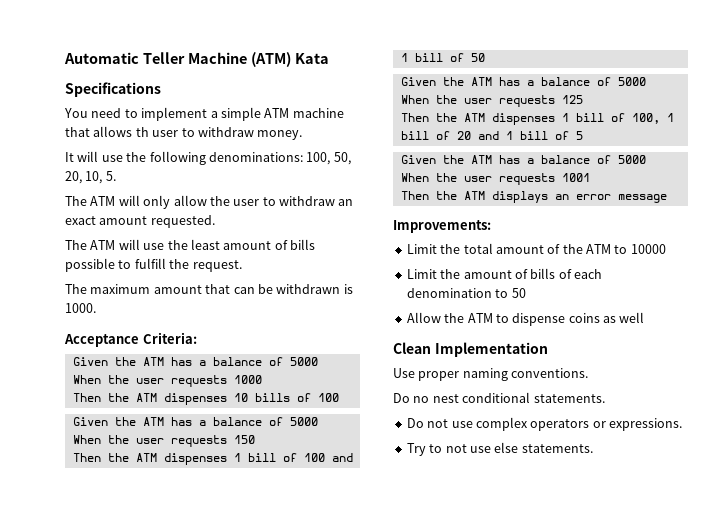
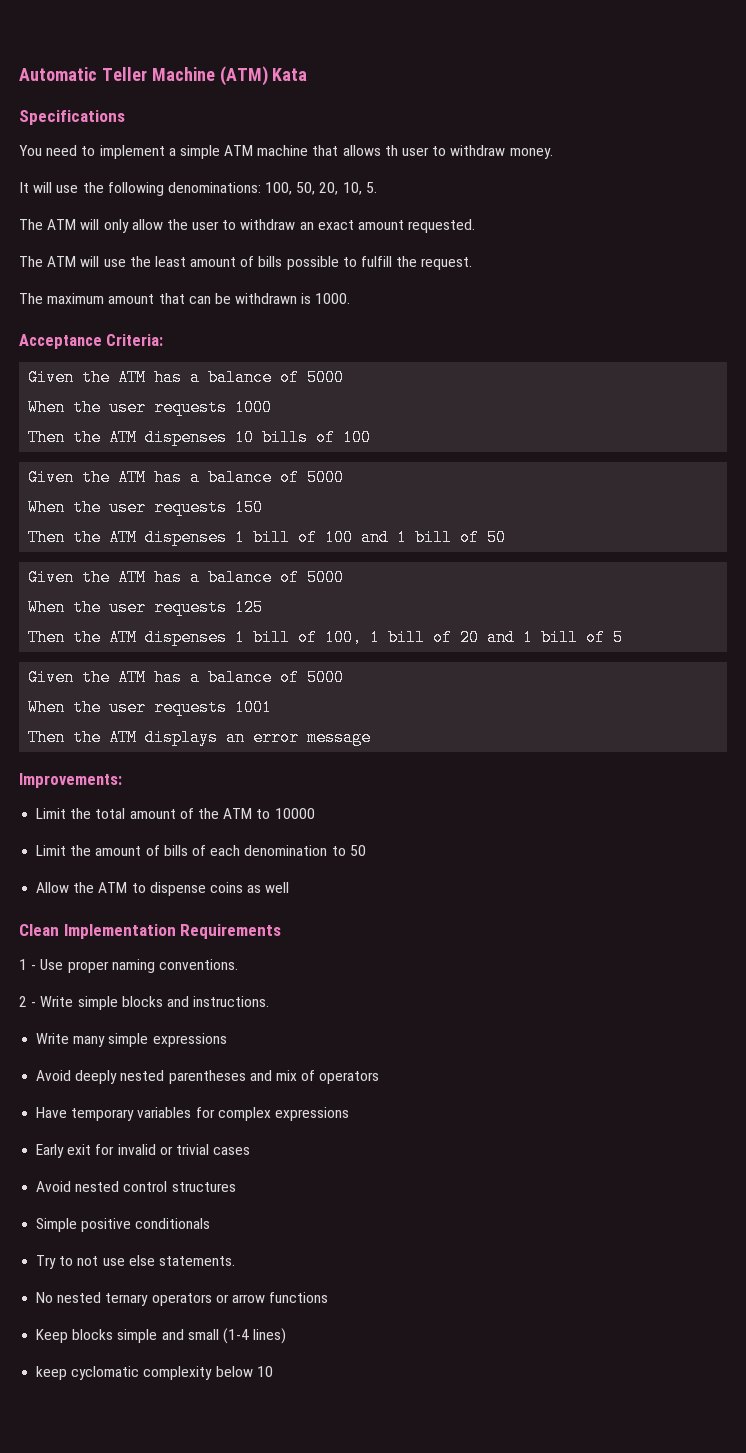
(548, 349) // -> [180,924,282,939] [19,959,37,970] Requirements // 1 -
[393,392,605,403] [406,417,682,431] Do no nest conditional statements. // Do not use complex operators or expressions. -> [19,996,270,1010] [36,1033,227,1047] [36,1070,380,1084] [36,1107,349,1121] [36,1144,251,1158] [36,1181,236,1192] [36,1218,211,1232] 2 - Write simple blocks and instructions. // Write many simple expressions // Avoid deeply nested parentheses and mix of operators // Have temporary variables for complex expressions // Early exit for invalid or trivial cases // Avoid nested control structures // Simple positive conditionals
(593, 448) none -> [36,1292,329,1306] [36,1328,287,1344] [36,1366,273,1380] // No nested ternary operators or arrow functions // Keep blocks simple and small (1-4 lines) // keep cyclomatic complexity below 10

